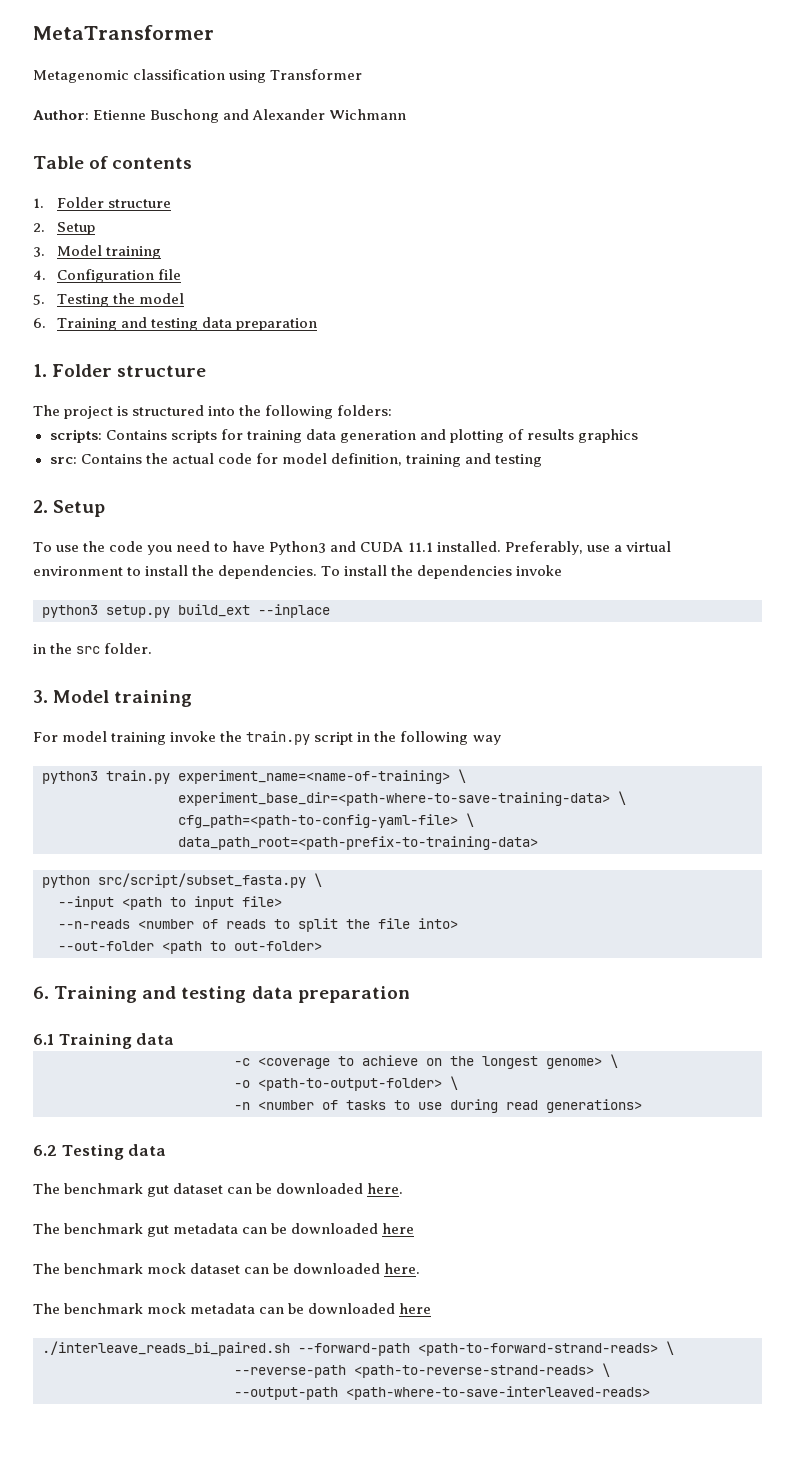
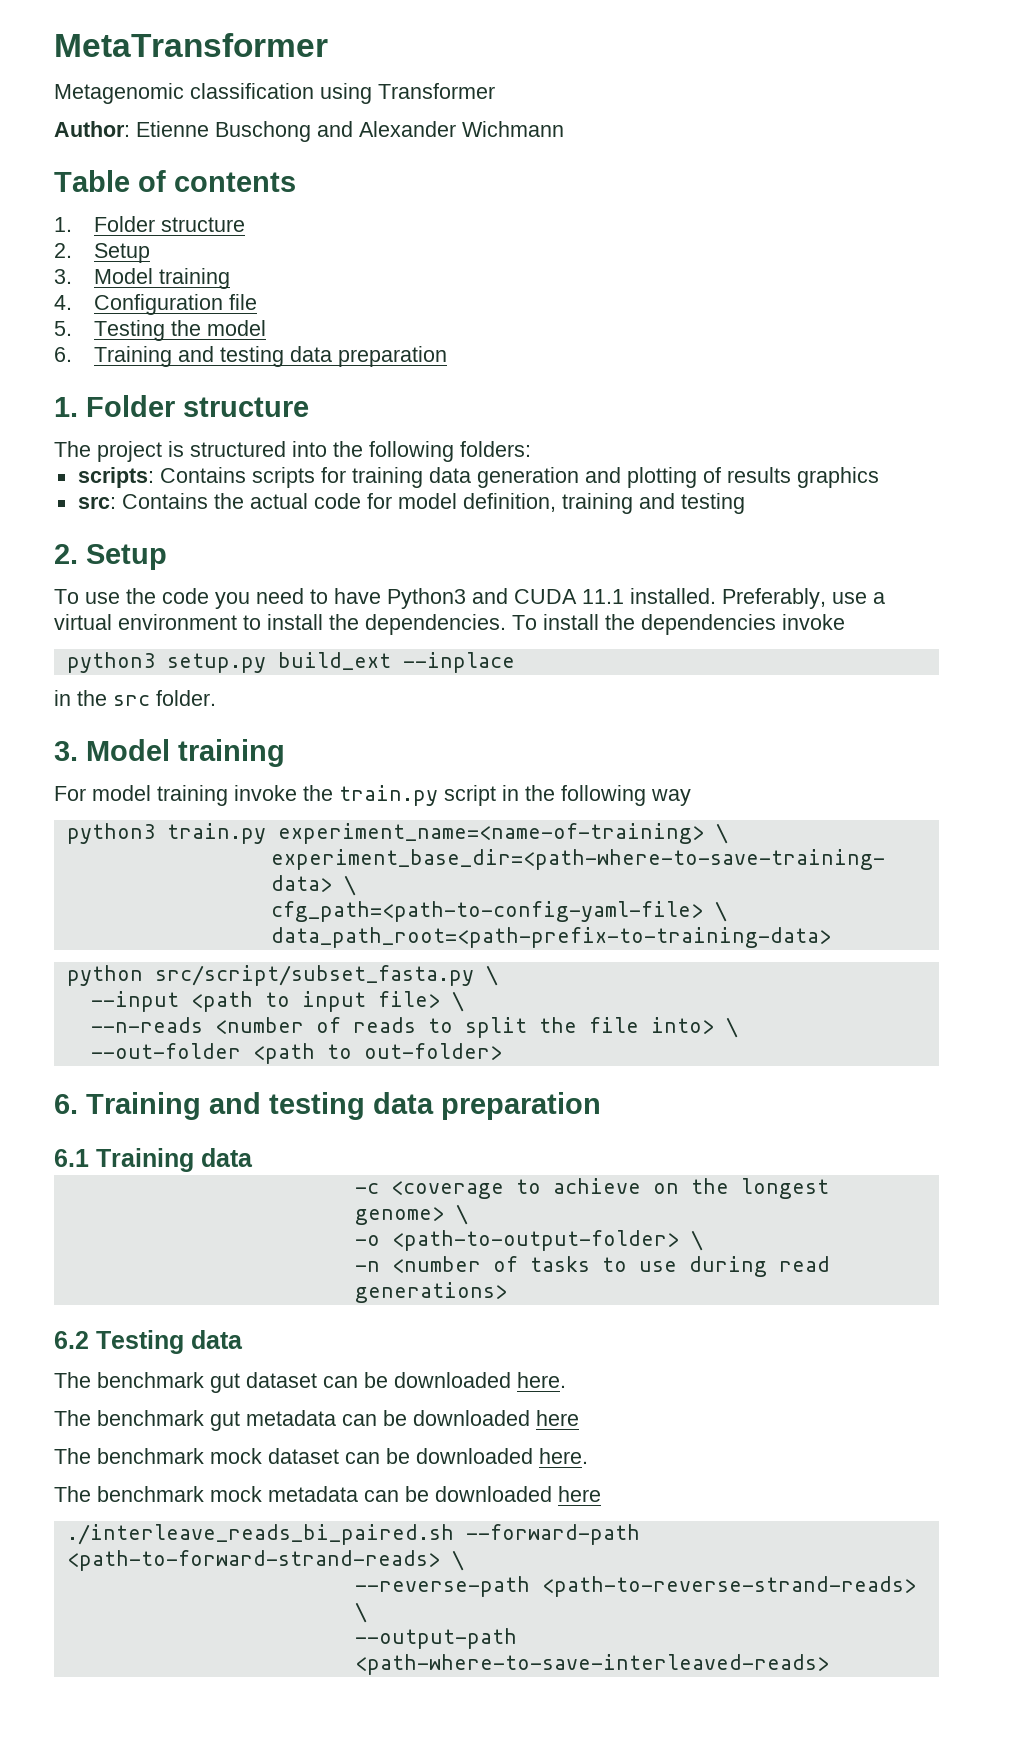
(282, 901) none -> [451,991,464,1012] \
(458, 923) none -> [725,1017,738,1038] \

